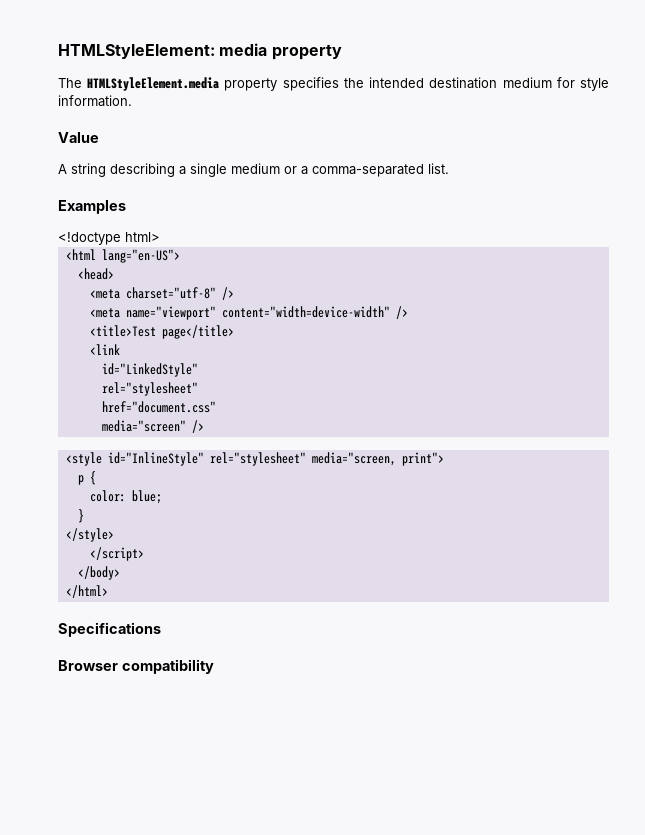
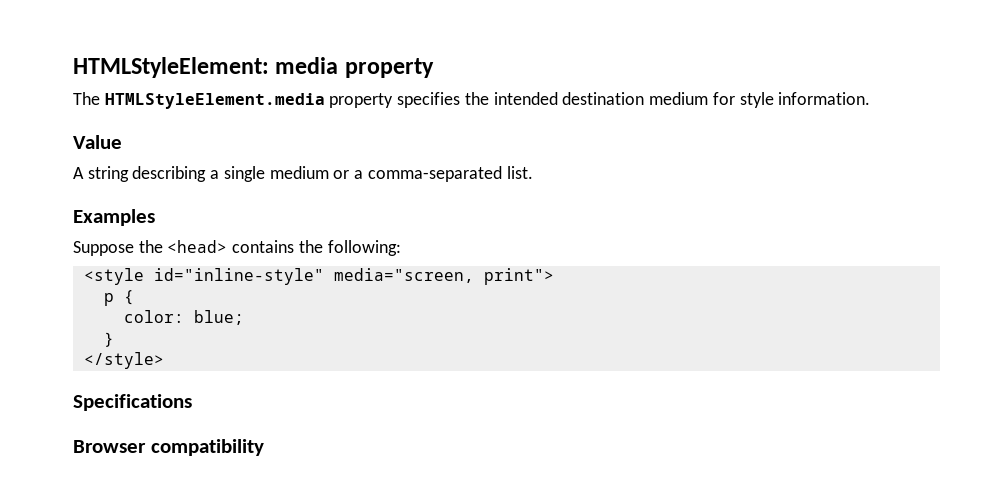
[58,232,160,245] [65,249,180,263] [77,268,114,280] [89,287,234,300] [89,306,408,320] [89,325,234,339] [89,344,120,355] [101,363,198,377] [101,382,198,396] [101,401,216,413] [101,420,204,433] <!doctype html> // <html lang="en-US"> // <head> // <meta charset="utf-8" /> // <meta name="viewport" content="width=device-width" /> // <title>Test page</title> // <link // id="LinkedStyle" // rel="stylesheet" // href="document.css" // media="screen" /> -> [73,240,401,256] Suppose the <head> contains the following:
[107,452,306,466] id="InlineStyle" rel="stylesheet" -> [153,268,324,285] id="inline-style"
[89,547,144,561] [77,566,120,580] [65,585,108,598] // </script> // </body> // </html> -> (164, 360) none

